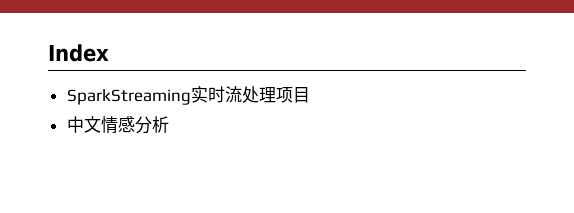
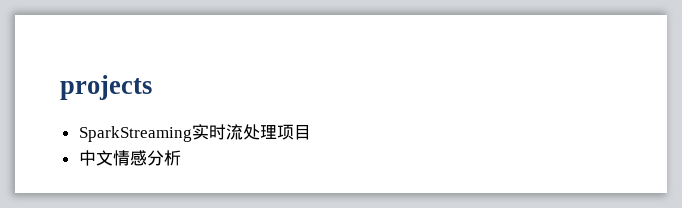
[48,44,109,62] Index -> [60,75,152,100] projects

